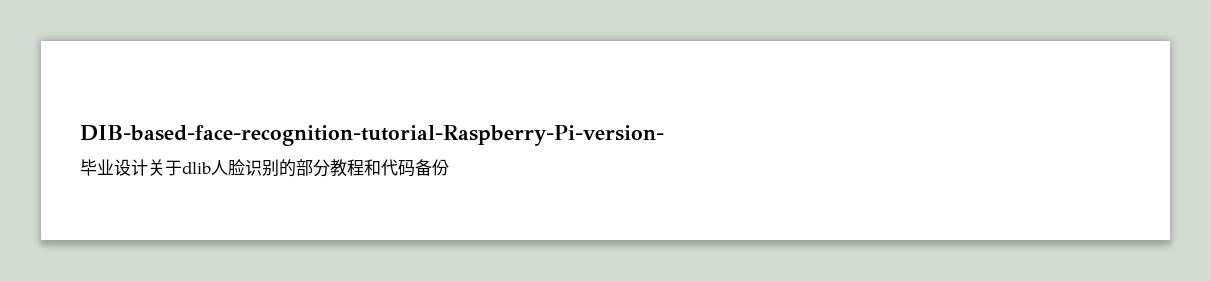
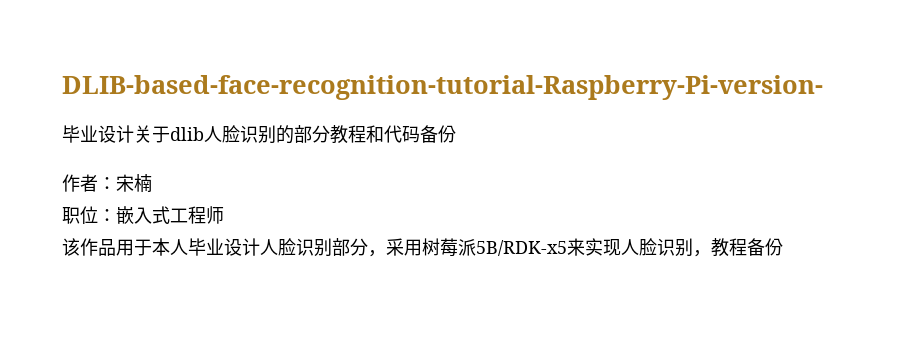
[80,125,664,146] DIB-based-face-recognition-tutorial-Raspberry-Pi-version- -> [62,75,823,100] DLIB-based-face-recognition-tutorial-Raspberry-Pi-version-
(449, 167) none -> [62,174,152,193] [62,206,224,224] [62,238,783,257] // 作者：宋楠 // 职位：嵌入式工程师 // 该作品用于本人毕业设计人脸识别部分，采用树莓派5B/RDK-x5来实现人脸识别，教程备份

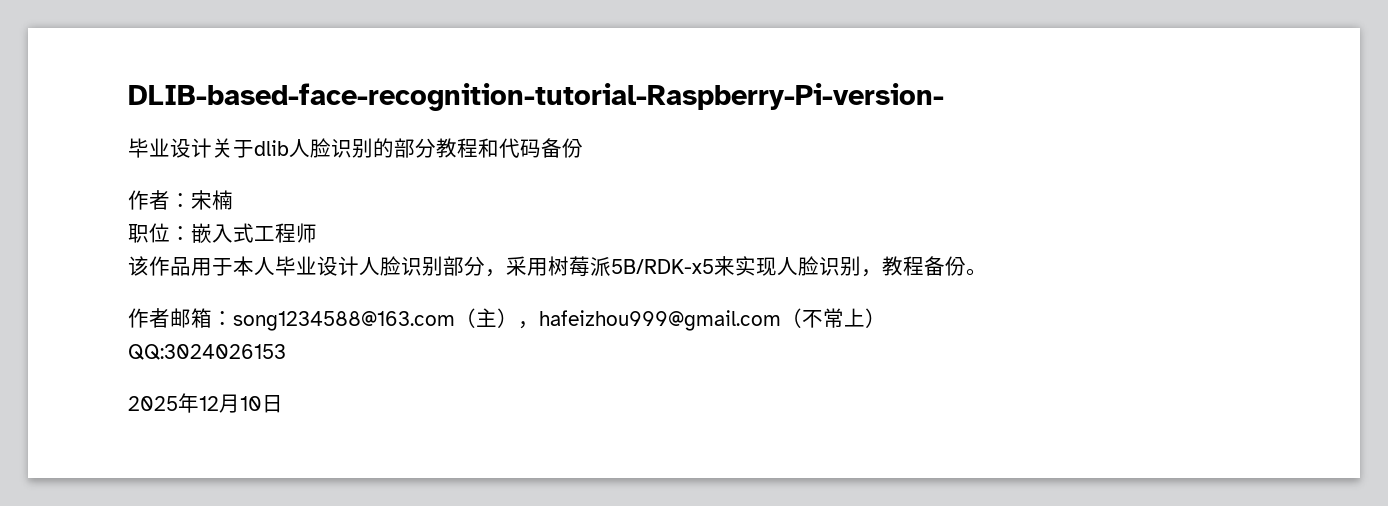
(783, 247) none -> [966,268,987,276] [128,308,886,331] [128,344,286,360] [128,393,283,413] 。 // 作者邮箱：song1234588@163.com（主），hafeizhou999@gmail.com（不常上） // QQ:3024026153 // 2025年12月10日

